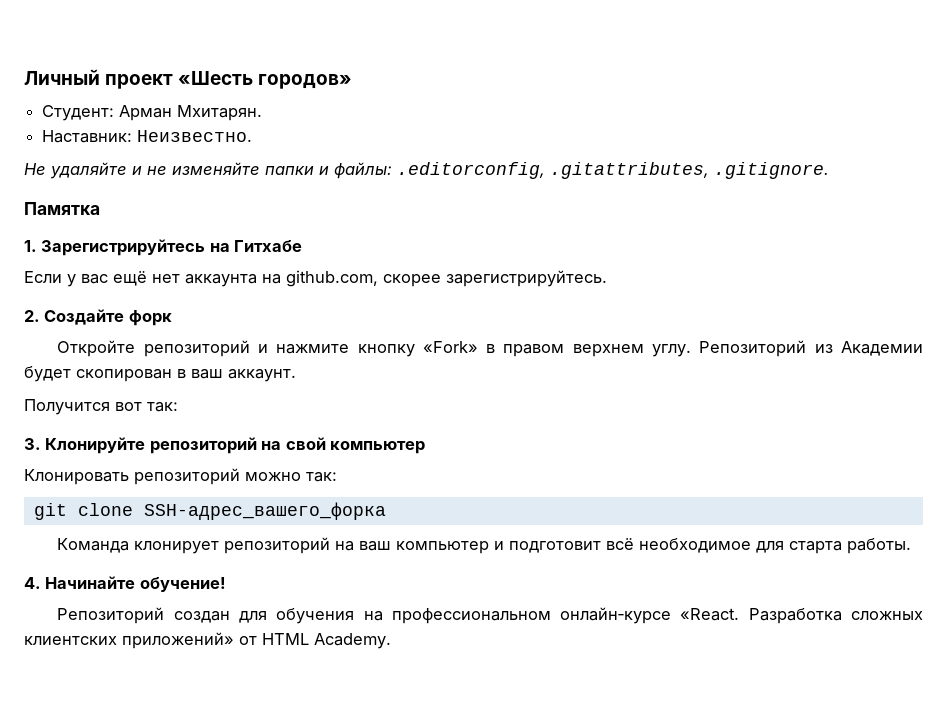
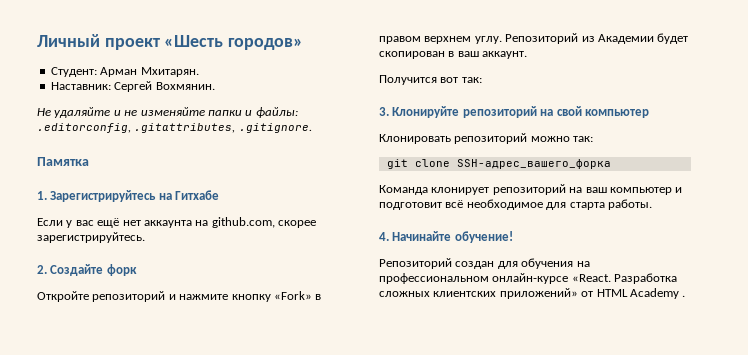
[137,130,253,142] Неизвестно. -> [114,81,215,92] Сергей Вохмянин.
[314,633,391,649] Academy. -> [629,288,686,299] Academy .

